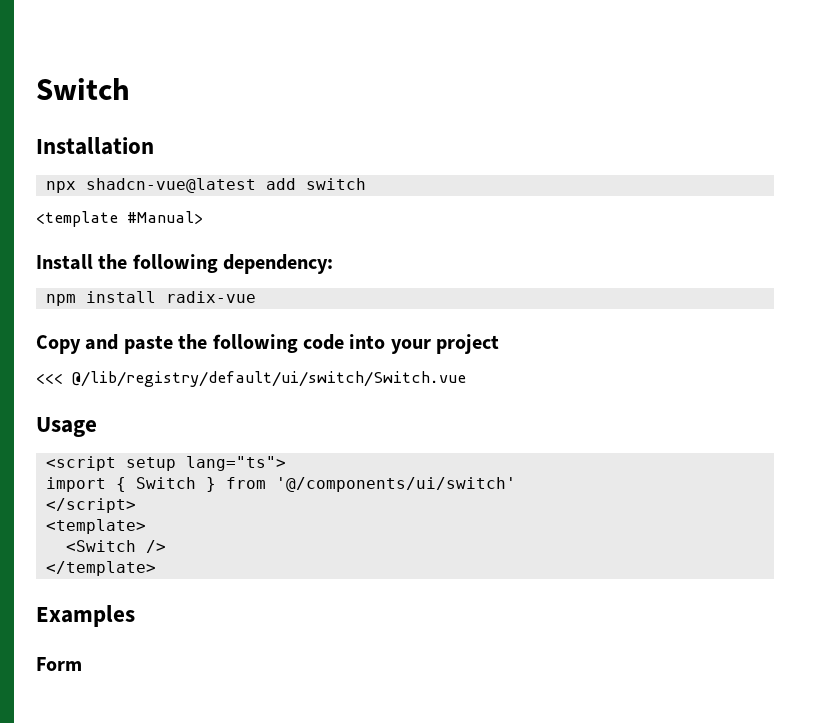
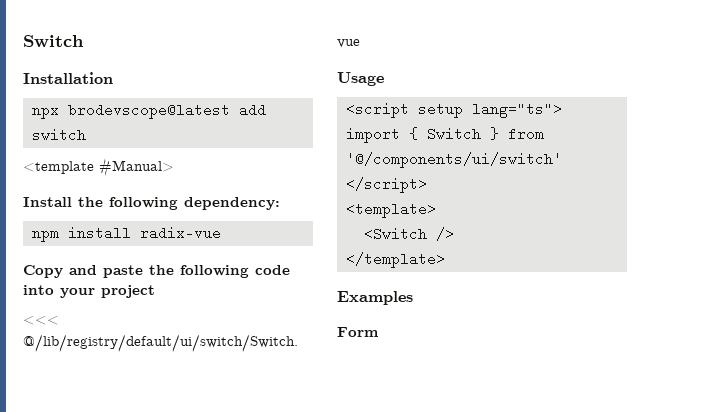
[85,178,256,193] shadcn-vue@latest -> [67,103,230,119] brodevscope@latest

